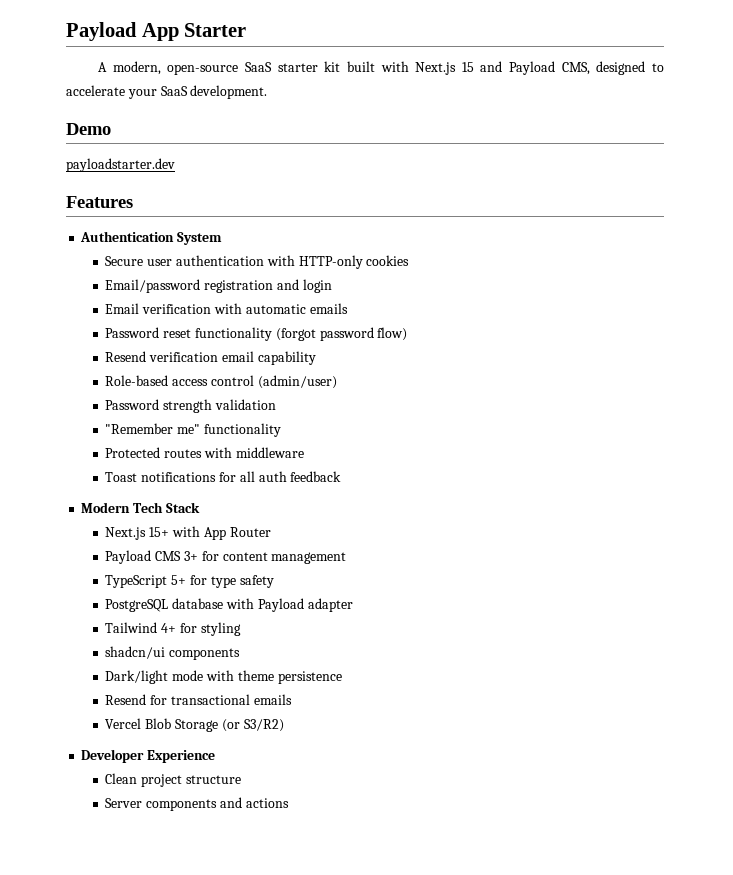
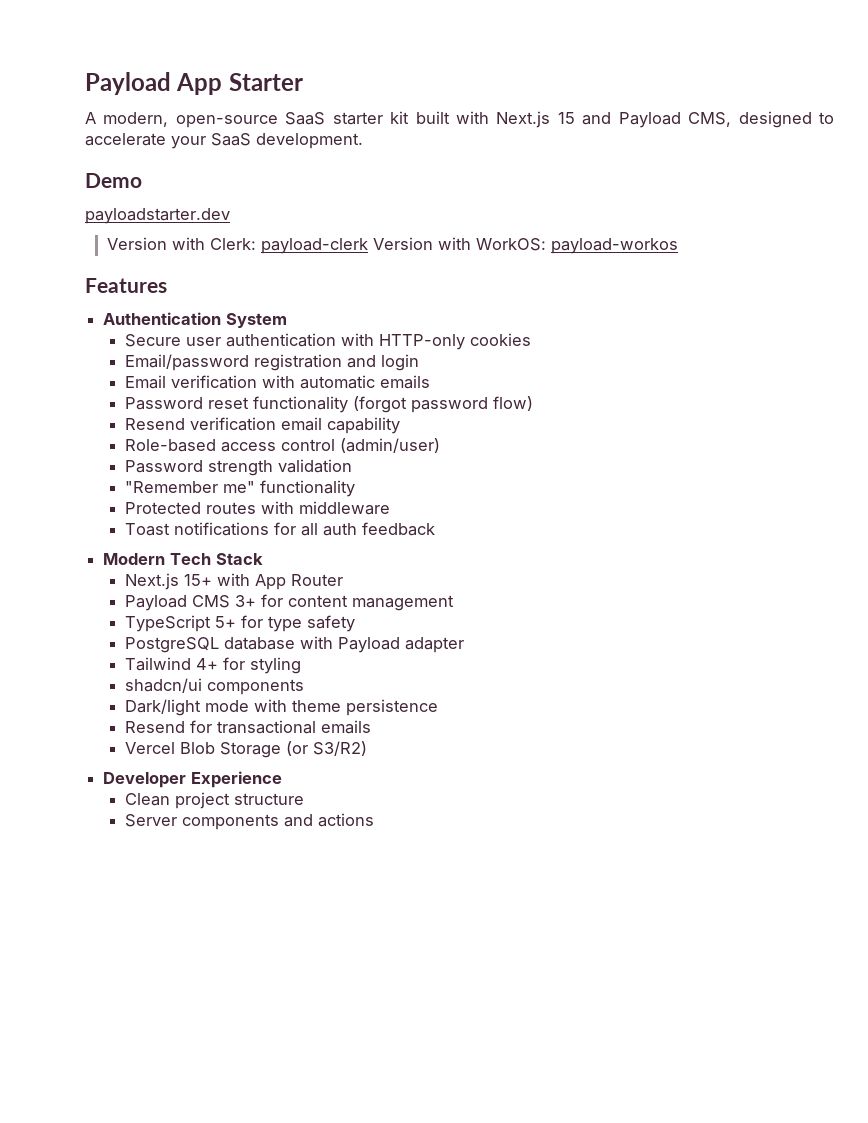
(175, 165) none -> [106,237,678,254] // Version with Clerk: payload-clerk Version with WorkOS: payload-workos

